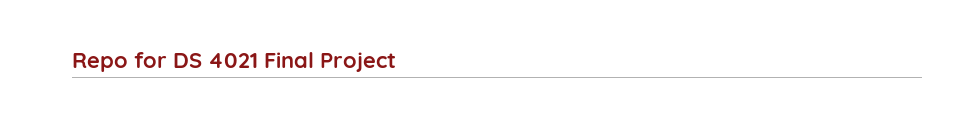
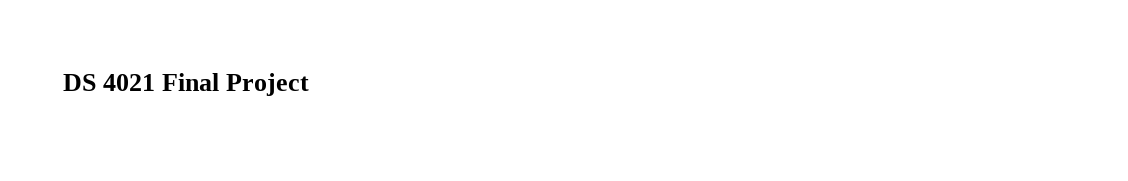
[72,52,167,72] Repo for -> (63, 82) none

